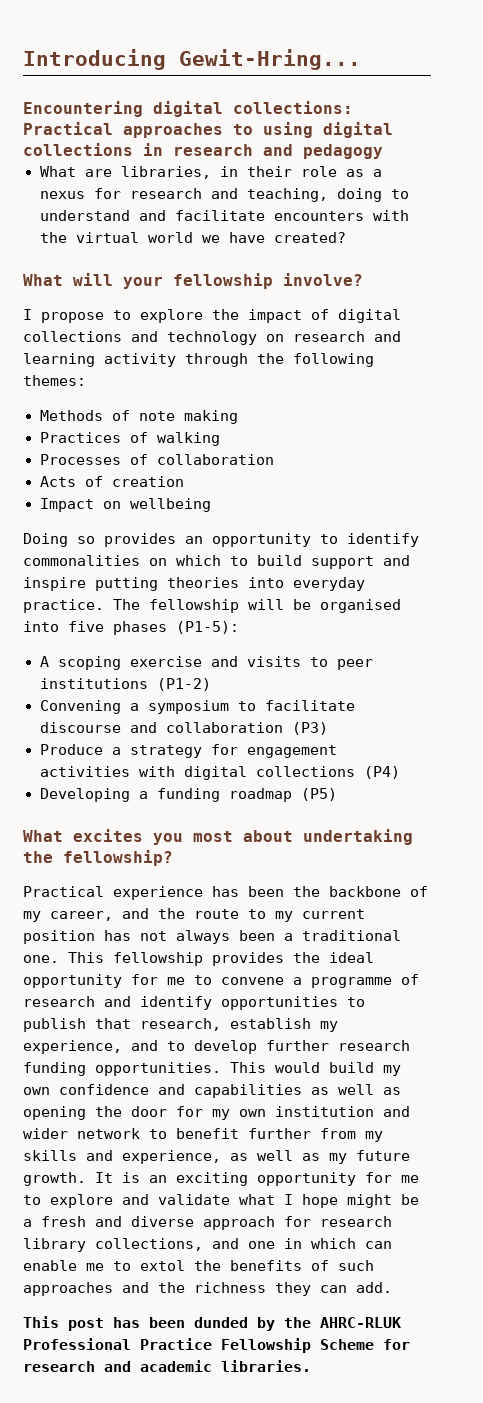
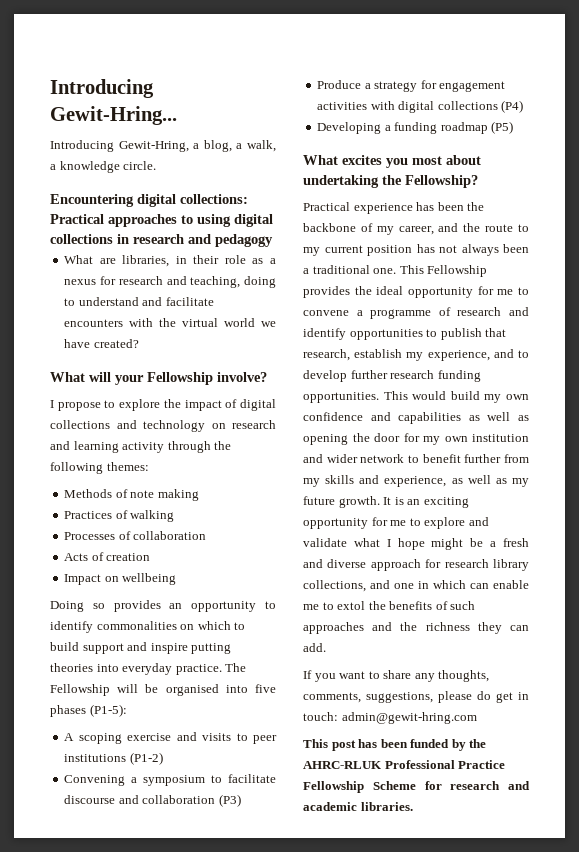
(361, 59) none -> [50,140,276,152] [50,161,157,173] // Introducing Gewit-Hring, a blog, a walk, a knowledge circle.
[173,273,273,289] fellowship -> [147,372,213,385] Fellowship
[149,599,239,613] fellowship -> [50,684,110,696] Fellowship
[63,850,173,866] fellowship? -> [405,175,478,188] Fellowship?
[113,952,203,966] fellowship -> [427,265,488,277] Fellowship
(392, 1287) none -> [303,670,490,682] [303,691,529,703] [303,712,477,724] // If you want to share any thoughts, comments, suggestions, please do get in touch: admin@gewit-hring.com
[194,1317,248,1328] dunded -> [410,739,450,748] funded

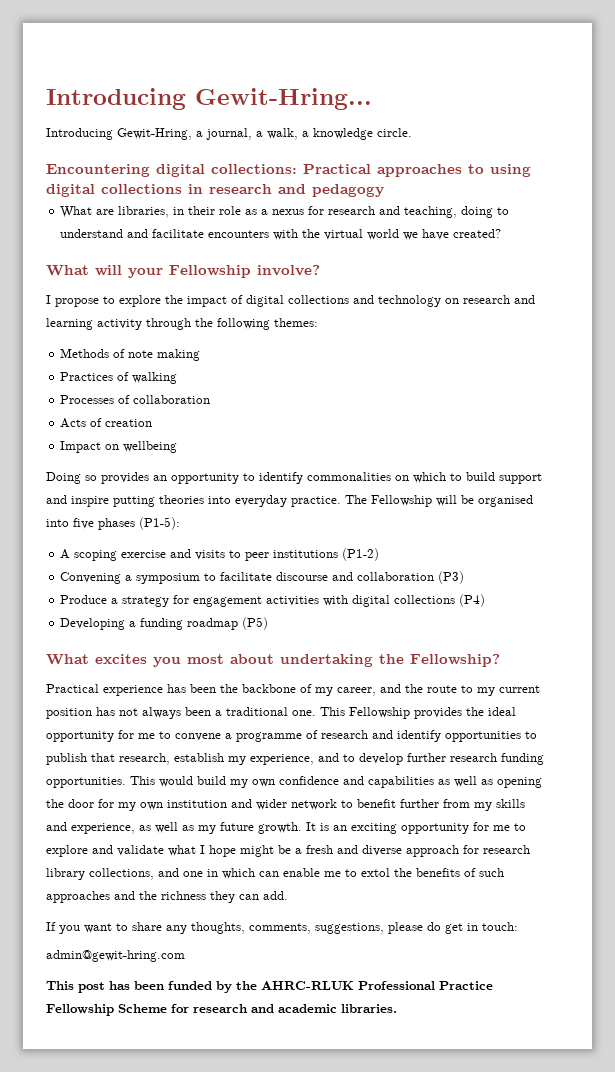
[203,140,232,152] blog, -> [206,128,252,140] journal,
(338, 716) none -> (518, 926) //

